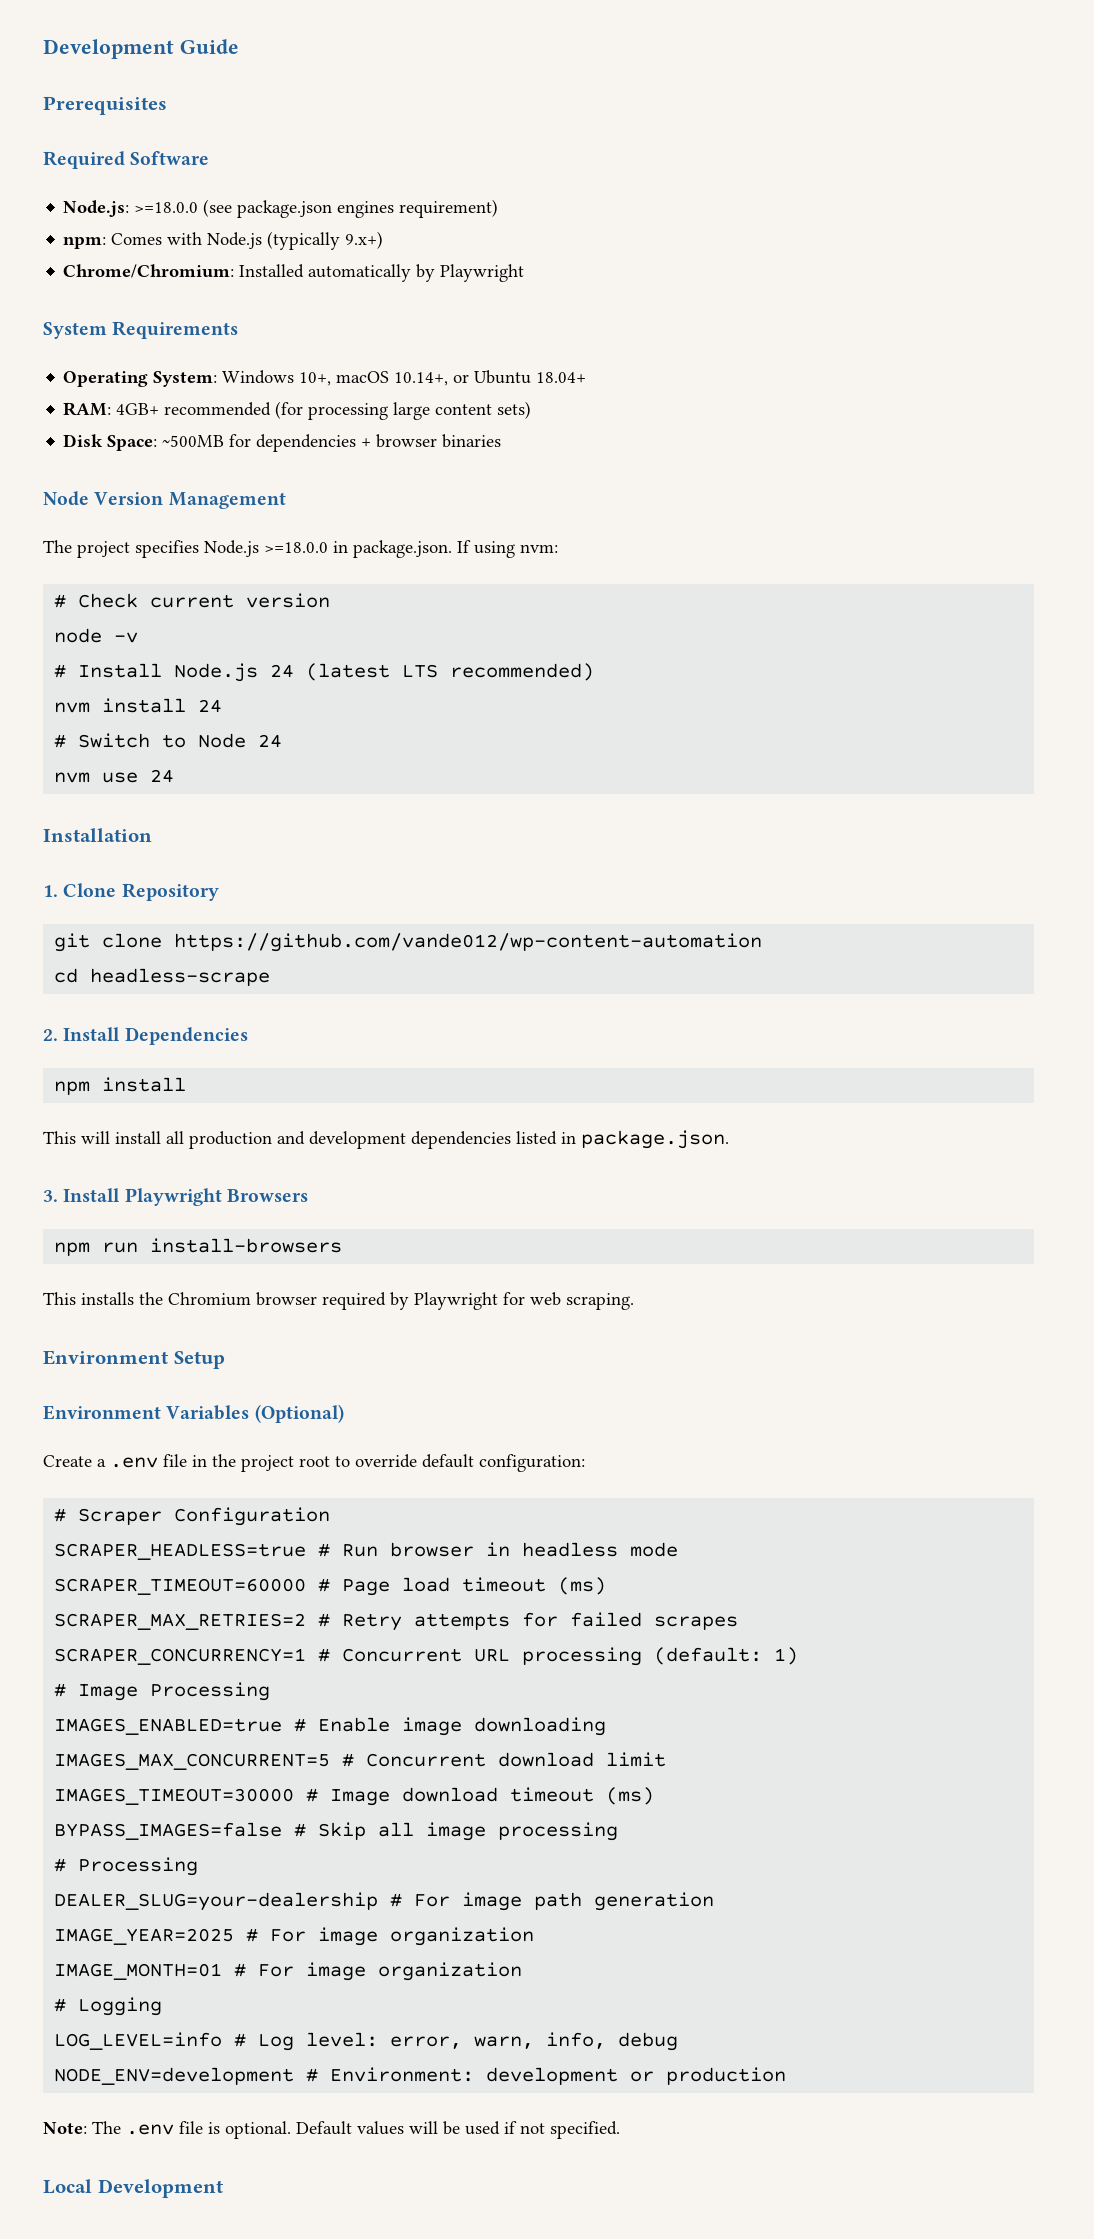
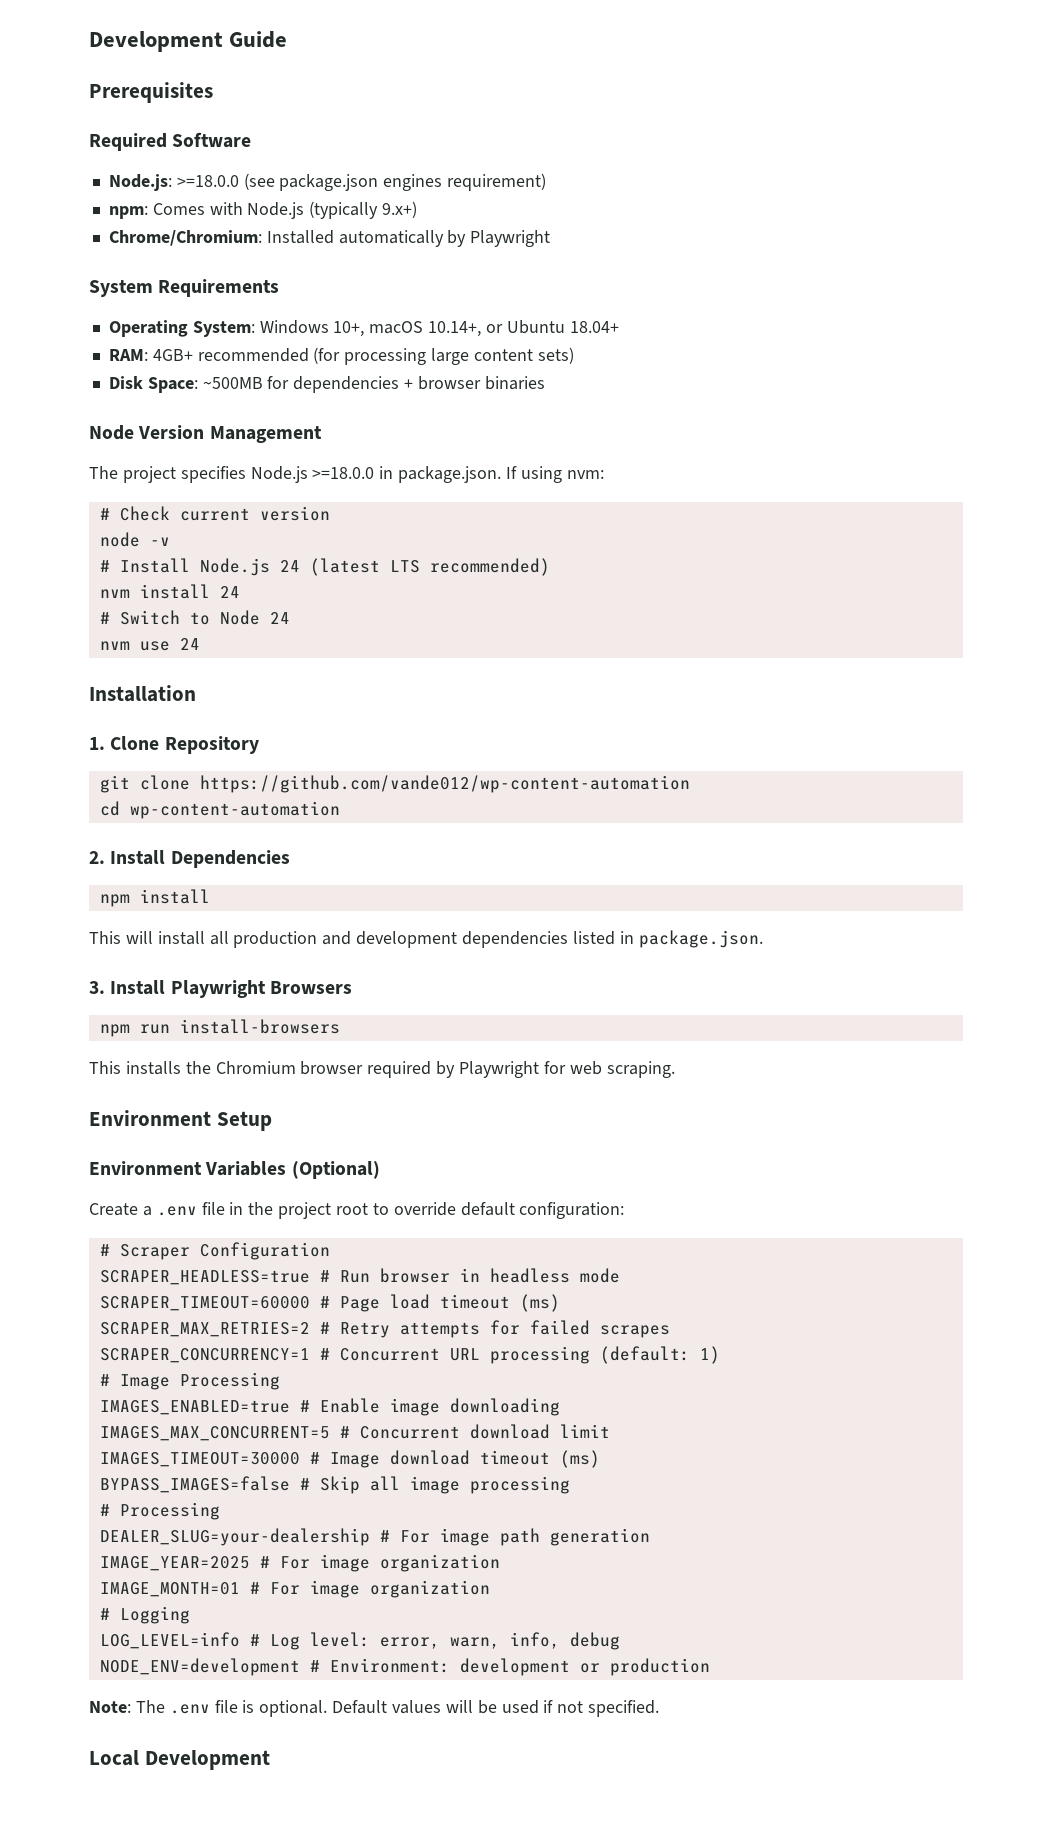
[90,968,271,986] headless-scrape -> [129,801,340,819] wp-content-automation

